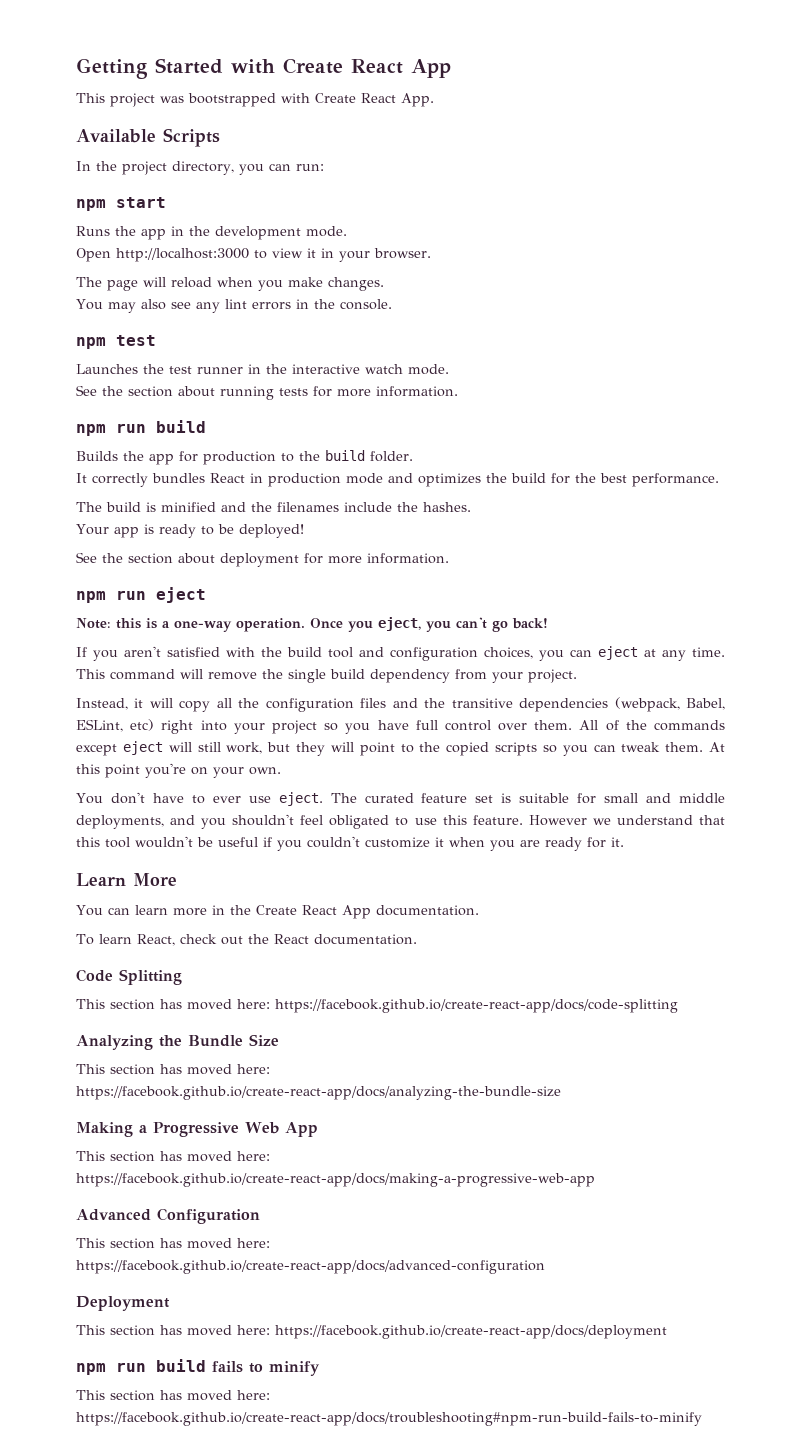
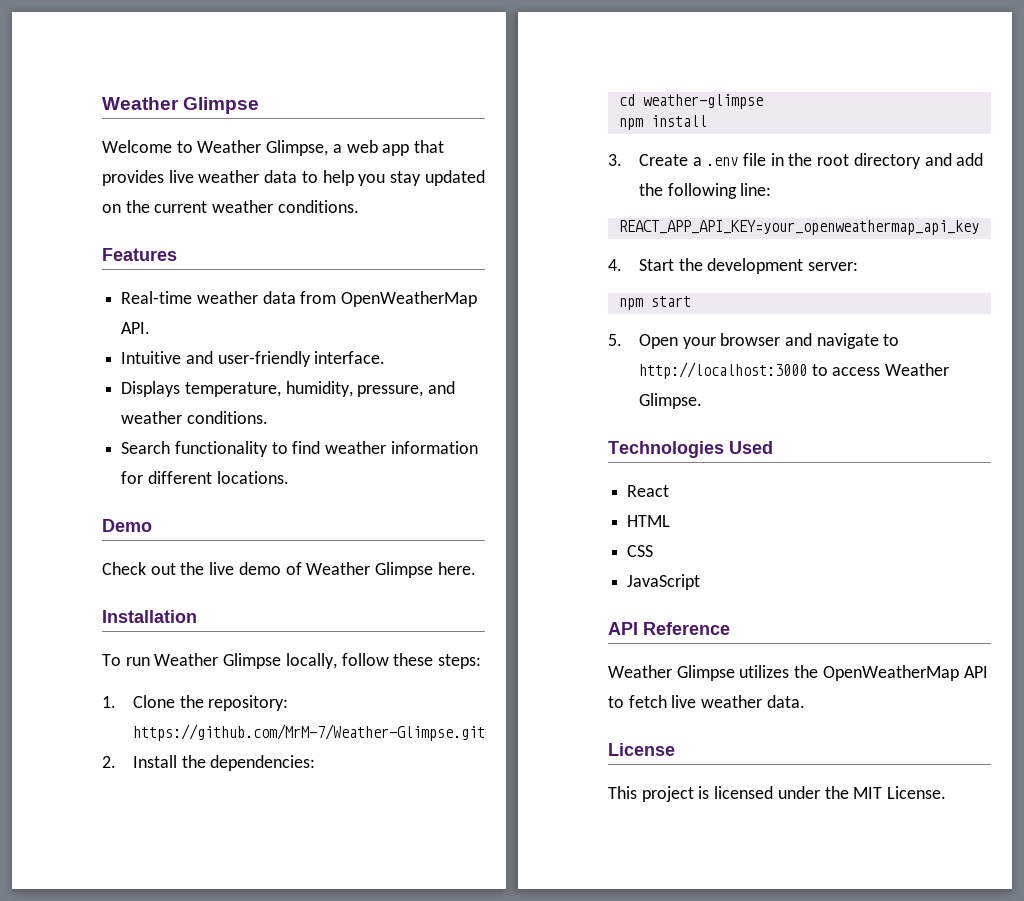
[76,58,451,79] [76,93,434,107] [76,128,220,147] [76,161,324,175] [76,197,166,211] [76,226,347,240] [76,248,431,262] [76,277,384,291] [76,299,392,313] [76,335,156,349] [76,364,449,375] [76,385,458,400] [76,420,206,436] [76,450,413,465] [76,473,719,487] [76,502,471,512] [76,524,304,538] [76,552,449,567] [76,587,206,603] [76,617,548,632] [76,646,725,661] [76,669,577,683] [76,697,725,712] [76,719,725,734] [76,741,725,756] [76,763,281,778] [76,792,725,806] [76,814,726,829] [76,836,624,851] [76,873,177,886] [76,905,479,919] [76,934,417,946] [76,969,182,985] [76,999,678,1013] [76,1034,279,1050] [76,1064,270,1075] [76,1086,561,1100] [76,1122,318,1137] [76,1151,270,1162] [76,1173,595,1187] [76,1208,260,1224] [76,1238,270,1249] [76,1260,545,1274] [76,1296,170,1311] [76,1325,667,1339] [76,1359,320,1376] [76,1390,270,1401] [76,1412,702,1426] Getting Started with Create React App // This project was bootstrapped with Create React App. // Available Scripts // In the project directory, you can run: // npm start // Runs the app in the development mode. // Open http://localhost:3000 to view it in your browser. // The page will reload when you make changes. // You may also see any lint errors in the console. // npm test // Launches the test runner in the interactive watch mode. // See the section about running tests for more information. // npm run build // Builds the app for production to the build folder. // It correctly bundles React in production mode and optimizes the build for the best performance. // The build is minified and the filenames include the hashes. // Your app is ready to be deployed! // See the section about deployment for more information. // npm run eject // Note: this is a one-way operation. Once you eject, you can't go back! // If you aren't satisfied with the build tool and configuration choices, you can eject at any time. This command will remove the single build dependency from your project. // Instead, it will copy all the configuration files and the transitive dependencies (webpack, Babel, ESLint, etc) right into your project so you have full control over them. All of the commands except eject will still work, but they will point to the copied scripts so you can tweak them. At this point you're on your own. // You don't have to ever use eject. The curated feature set is suitable for small and middle deployments, and you shouldn't feel obligated to use this feature. However we understand that this tool wouldn't be useful if you couldn't customize it when you are ready for it. // Learn More // You can learn more in the Create React App documentation. // To learn React, check out the React documentation. // Code Splitting // This section has moved here: https://facebook.github.io/create-react-app/docs/code-splitting // Analyzing the Bundle Size // This section has moved here: https://facebook.github.io/create-react-app/docs/analyzing-the-bundle-size // Making a Progressive Web App // This section has moved here: https://facebook.github.io/create-react-app/docs/making-a-progressive-web-app // Advanced Configuration // This section has moved here: https://facebook.github.io/create-react-app/docs/advanced-configuration // Deployment // This section has moved here: https://facebook.github.io/create-react-app/docs/deployment // npm run build fails to minify // This section has moved here: https://facebook.github.io/create-react-app/docs/troubleshooting#npm-run-build-fails-to-minify -> [102,97,260,114] [102,140,445,156] [102,170,485,186] [102,200,359,213] [102,248,177,261] [121,291,478,307] [121,322,151,334] [121,351,386,367] [121,381,456,397] [121,411,268,424] [121,441,478,457] [121,471,289,484] [102,519,152,532] [102,562,476,578] [102,610,197,623] [102,653,482,669] [102,695,289,711] [132,724,485,741] [102,755,316,771] [618,94,763,109] [618,115,707,130] [608,153,984,169] [638,183,772,199] [618,220,979,235] [608,258,858,274] [618,296,691,310] [608,333,900,349] [638,362,949,379] [638,393,702,409] [608,441,773,458] [627,485,670,497] [627,515,671,527] [627,545,654,557] [627,574,701,590] [608,622,730,635] [608,665,988,681] [608,695,805,708] [608,743,675,756] [608,786,947,802] Weather Glimpse // Welcome to Weather Glimpse, a web app that provides live weather data to help you stay updated on the current weather conditions. // Features // Real-time weather data from OpenWeatherMap API. // Intuitive and user-friendly interface. // Displays temperature, humidity, pressure, and weather conditions. // Search functionality to find weather information for different locations. // Demo // Check out the live demo of Weather Glimpse here. // Installation // To run Weather Glimpse locally, follow these steps: // 1. Clone the repository: https://github.com/MrM-7/Weather-Glimpse.git // 2. Install the dependencies: // cd weather-glimpse // npm install // 3. Create a .env file in the root directory and add the following line: // REACT_APP_API_KEY=your_openweathermap_api_key // 4. Start the development server: // npm start // 5. Open your browser and navigate to http://localhost:3000 to access Weather Glimpse. // Technologies Used // React // HTML // CSS // JavaScript // API Reference // Weather Glimpse utilizes the OpenWeatherMap API to fetch live weather data. // License // This project is licensed under the MIT License.

